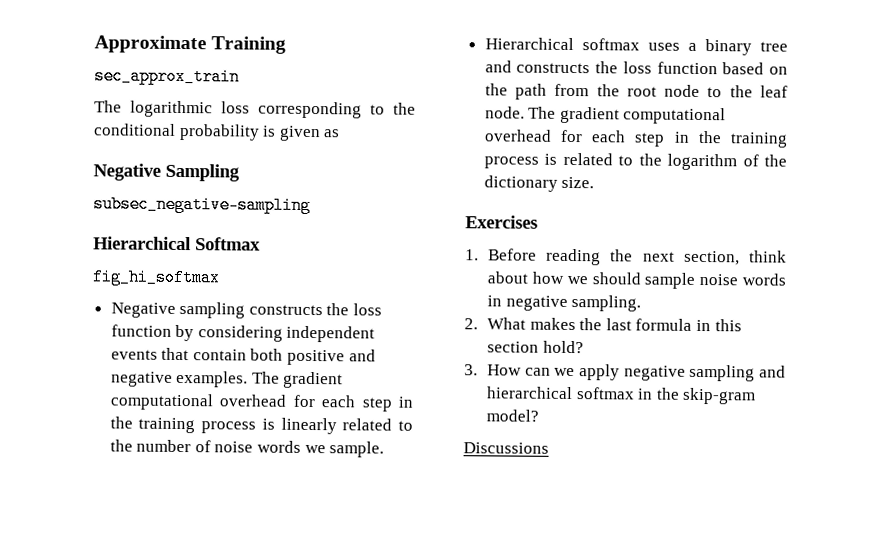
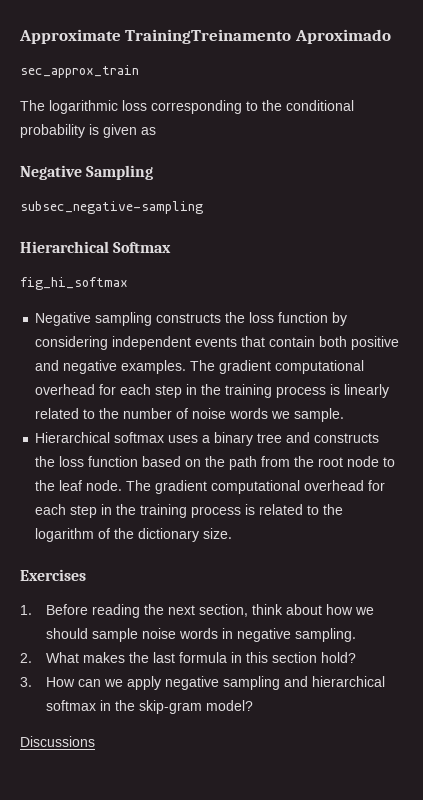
[211,36,287,54] Training -> [125,29,391,44] TrainingTreinamento Aproximado

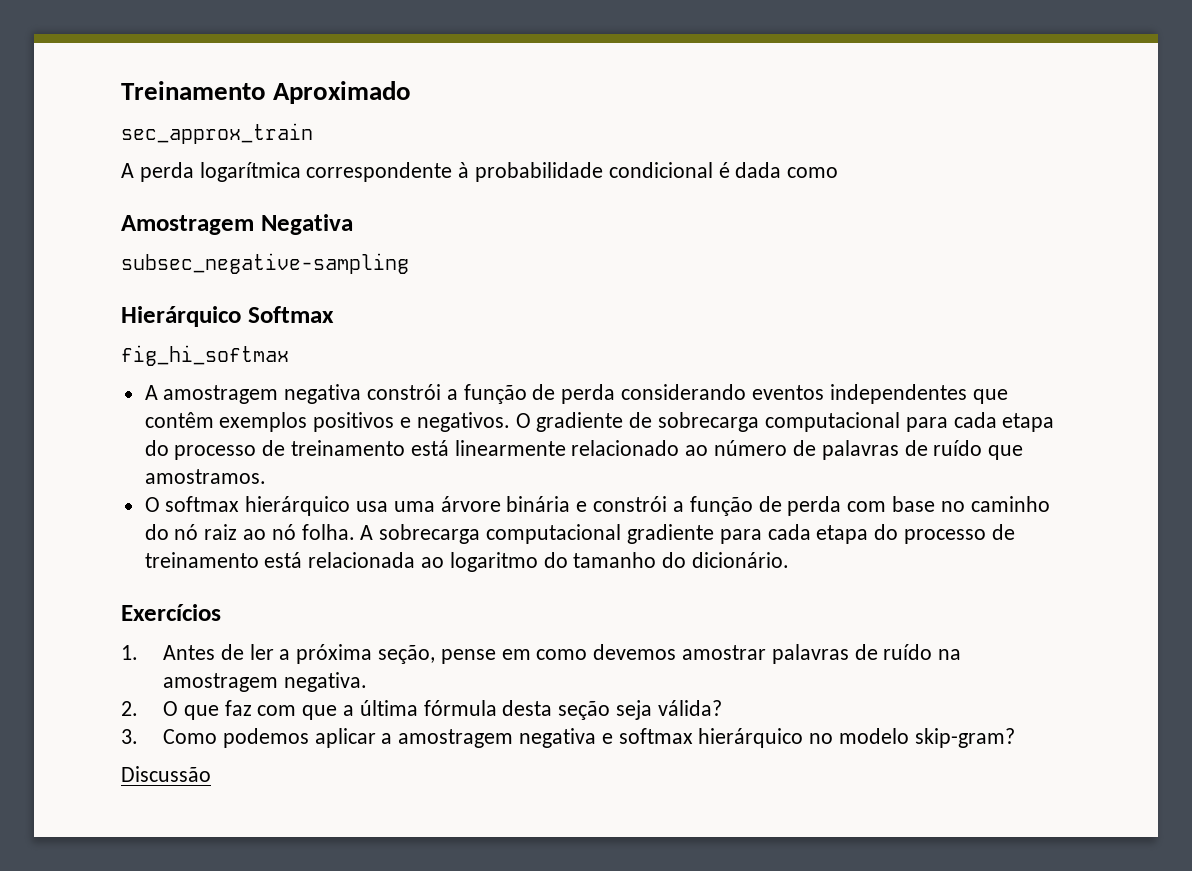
[19,29,292,44] Approximate TrainingTreinamento -> [121,81,266,100] Treinamento
[20,100,354,114] [20,124,156,138] [20,165,154,180] The logarithmic loss corresponding to the conditional probability is given as // Negative Sampling -> [121,162,839,182] [121,214,353,235] A perda logarítmica correspondente à probabilidade condicional é dada como // Amostragem Negativa
[20,241,109,253] Hierarchical -> [121,306,241,327] Hierárquico
[35,312,348,326] [35,336,400,350] [35,360,365,374] [35,384,390,398] [35,408,345,422] [35,432,380,446] [35,456,396,470] [35,480,386,494] [35,504,344,518] [35,528,233,542] [20,569,86,581] [20,604,374,618] [45,628,356,642] [20,652,356,663] [20,676,385,690] [45,700,253,714] [20,736,95,747] Negative sampling constructs the loss function by considering independent events that contain both positive and negative examples. The gradient computational overhead for each step in the training process is linearly related to the number of noise words we sample. // Hierarchical softmax uses a binary tree and constructs the loss function based on the path from the root node to the leaf node. The gradient computational overhead for each step in the training process is related to the logarithm of the dictionary size. // Exercises // 1. Before reading the next section, think about how we should sample noise words in negative sampling. // 2. What makes the last formula in this section hold? // 3. How can we apply negative sampling and hierarchical softmax in the skip-gram model? // Discussions -> [144,384,1008,404] [144,412,1055,432] [144,440,1024,460] [144,469,266,484] [144,496,1050,516] [144,524,1015,544] [144,552,790,572] [121,604,221,621] [121,644,962,664] [163,672,367,692] [121,700,722,720] [121,728,1015,748] [121,766,211,782] A amostragem negativa constrói a função de perda considerando eventos independentes que contêm exemplos positivos e negativos. O gradiente de sobrecarga computacional para cada etapa do processo de treinamento está linearmente relacionado ao número de palavras de ruído que amostramos. // O softmax hierárquico usa uma árvore binária e constrói a função de perda com base no caminho do nó raiz ao nó folha. A sobrecarga computacional gradiente para cada etapa do processo de treinamento está relacionada ao logaritmo do tamanho do dicionário. // Exercícios // 1. Antes de ler a próxima seção, pense em como devemos amostrar palavras de ruído na amostragem negativa. // 2. O que faz com que a última fórmula desta seção seja válida? // 3. Como podemos aplicar a amostragem negativa e softmax hierárquico no modelo skip-gram? // Discussão

